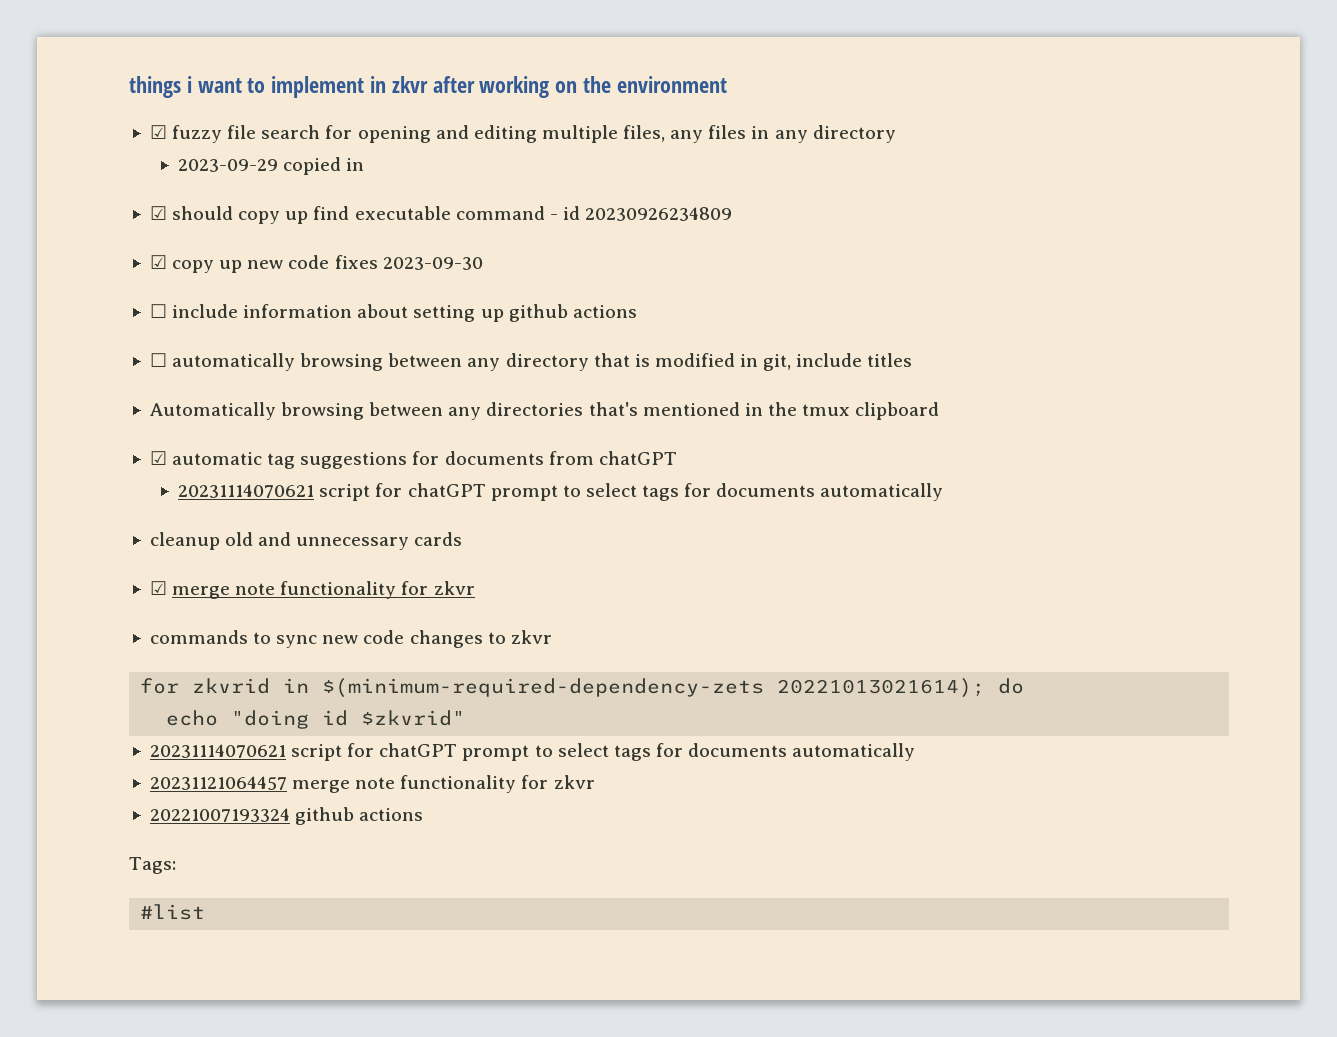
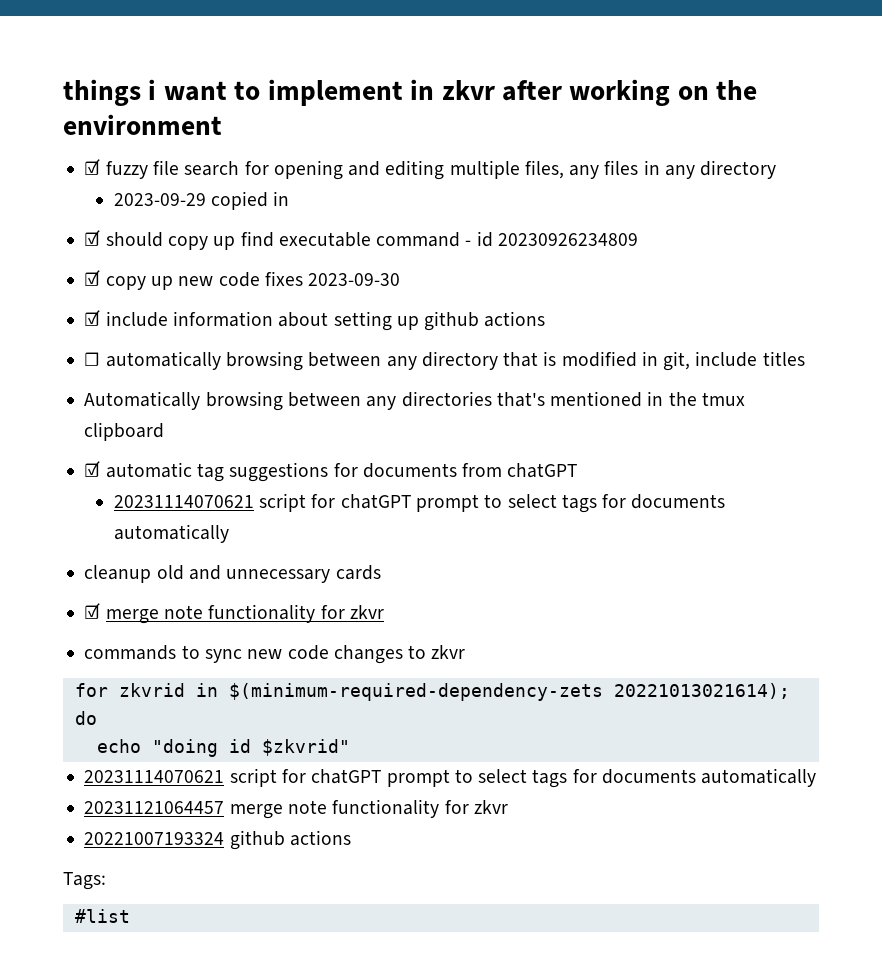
[149,304,167,318] ☐ -> [84,310,101,326] ☑

